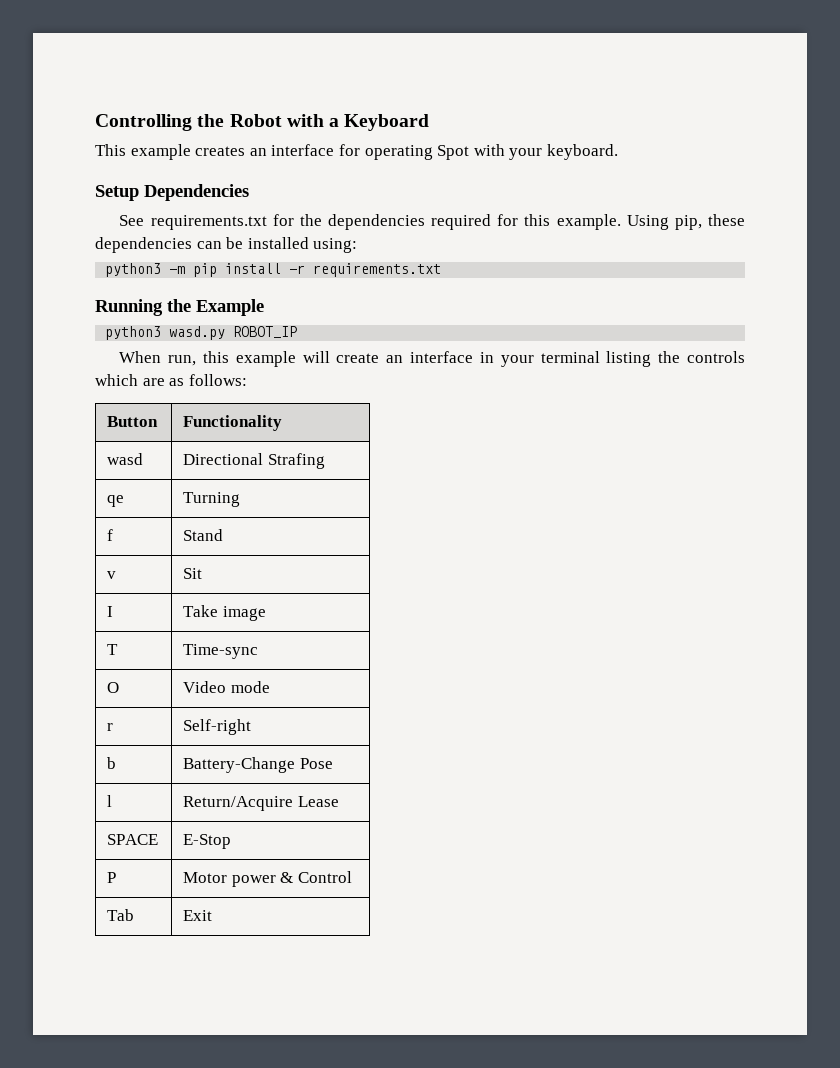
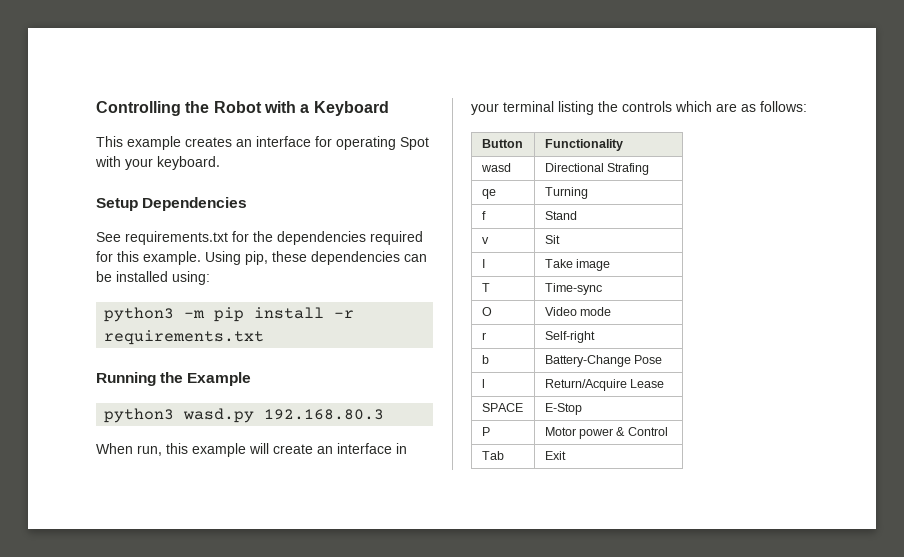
[233,326,298,338] ROBOT_IP -> [264,409,385,420] 192.168.80.3

